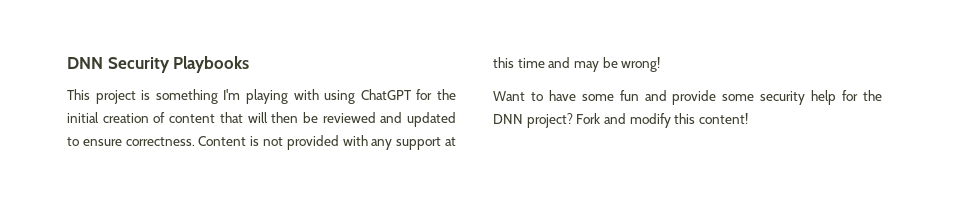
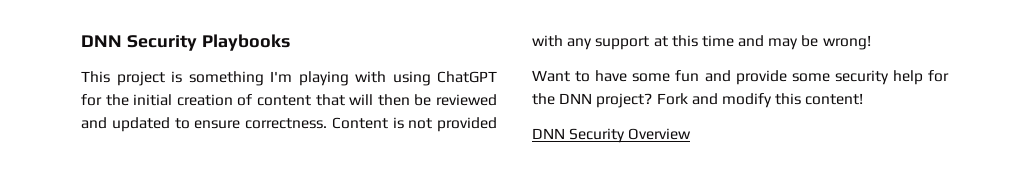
(748, 118) none -> [532,128,692,143] // DNN Security Overview

